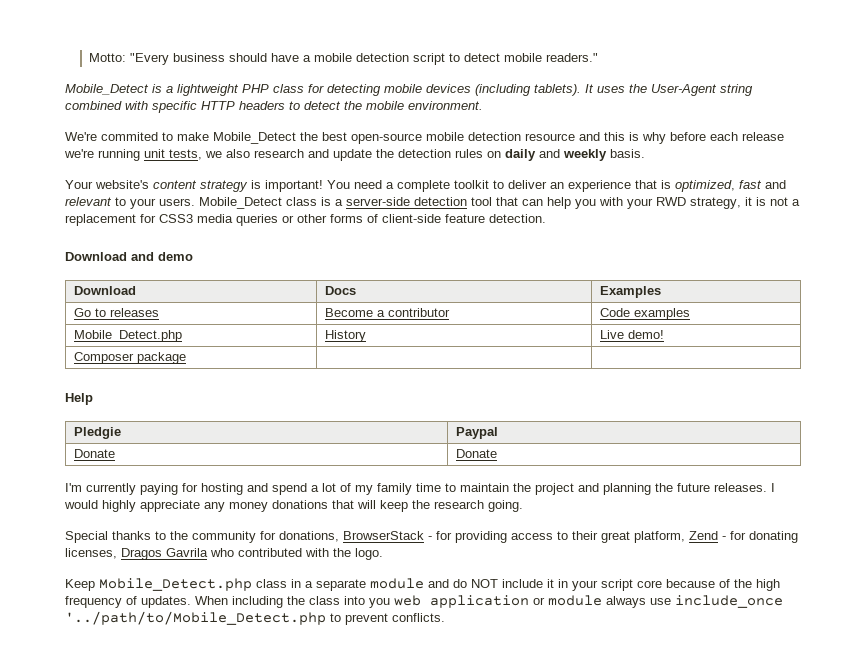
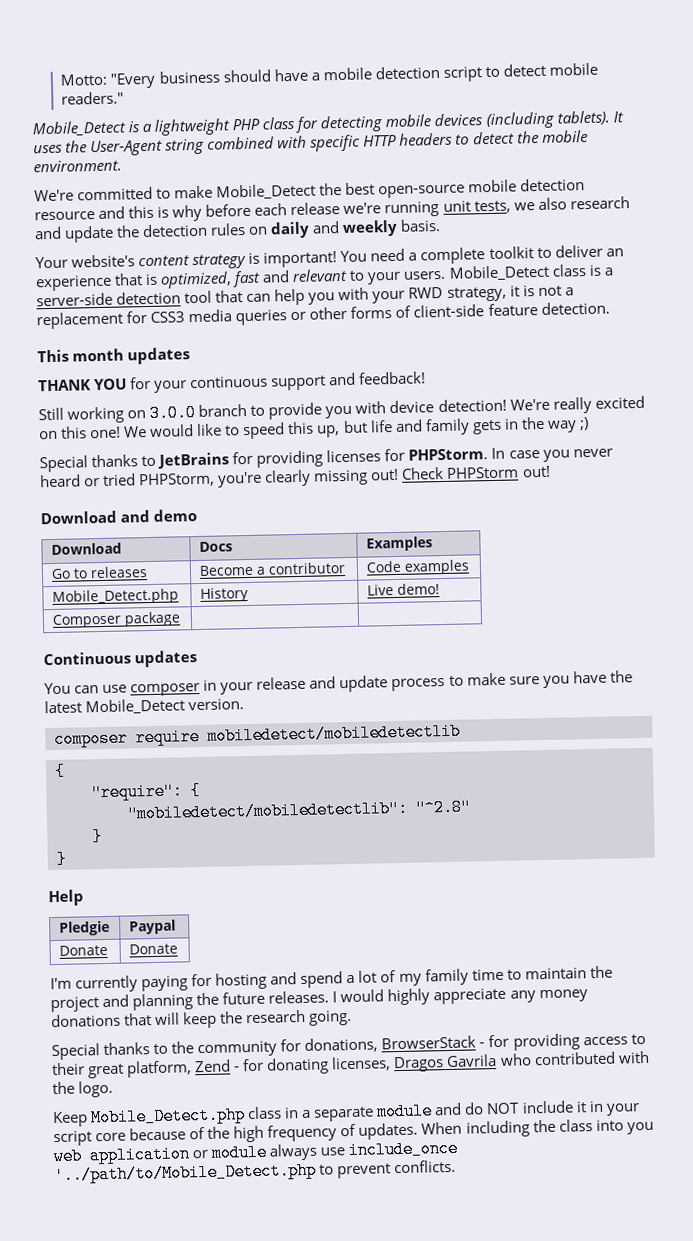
[101,132,158,141] commited -> [77,186,154,201] committed
(546, 218) none -> [37,347,191,365] [38,371,427,393] [38,395,645,424] [39,416,589,440] [39,447,613,473] [39,465,551,488] // This month updates // THANK YOU for your continuous support and feedback! // Still working on 3.0.0 branch to provide you with device detection! We're really excited on this one! We would like to speed this up, but life and family gets in the way ;) // Special thanks to JetBrains for providing licenses for PHPStorm. In case you never heard or tried PHPStorm, you're clearly missing out! Check PHPStorm out!
(186, 358) none -> [43,650,198,668] [44,670,633,697] [44,698,245,715] [54,722,461,748] [54,762,66,780] [91,782,201,802] [127,798,472,823] [92,828,103,846] [56,850,67,868] // Continuous updates // You can use composer in your release and update process to make sure you have the latest Mobile_Detect version. // composer require mobiledetect/mobiledetectlib // { // "require": { // "mobiledetect/mobiledetectlib": "^2.8" // } // }

